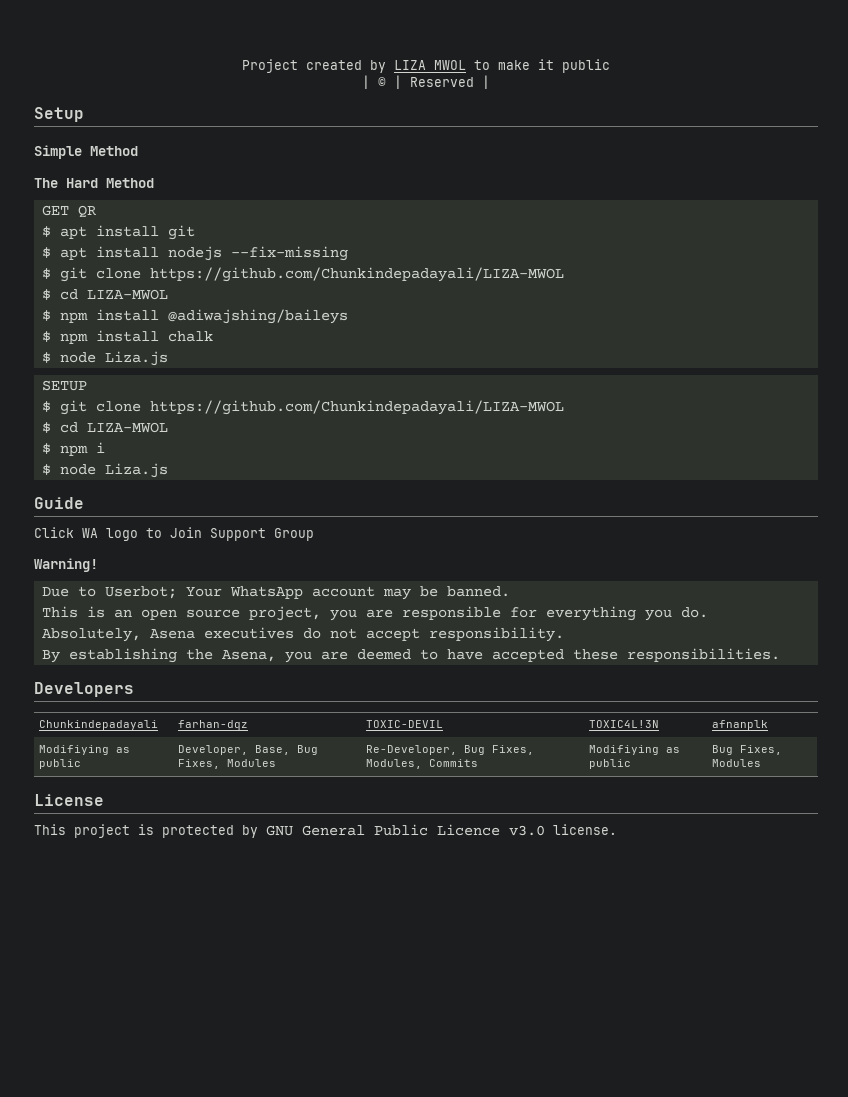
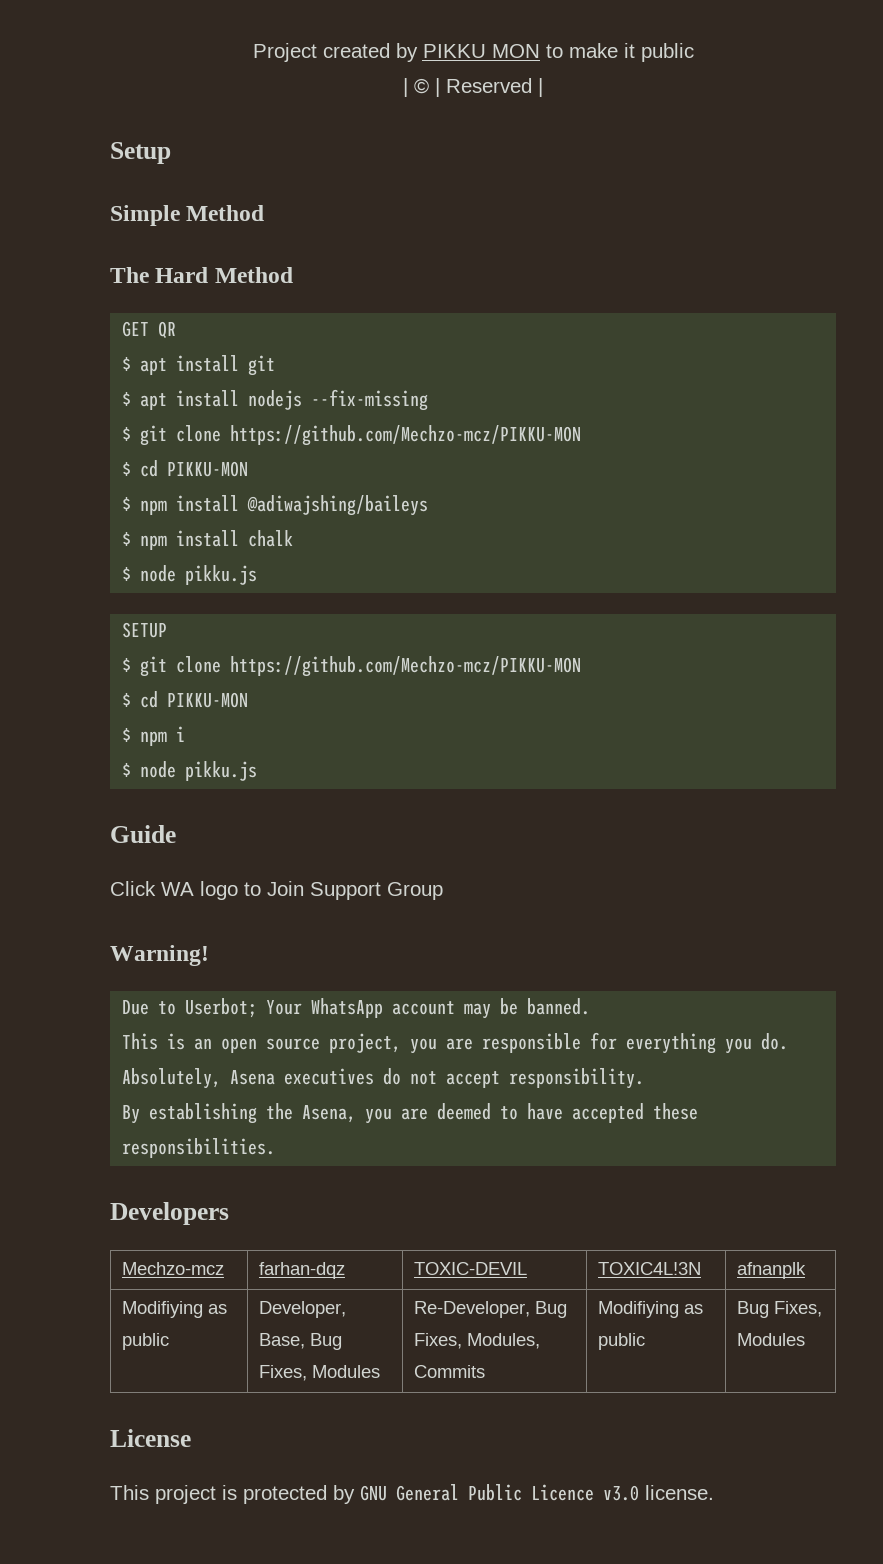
[394,60,466,70] LIZA MWOL -> [422,44,540,58] PIKKU MON
[149,267,564,282] [41,289,168,300] https://github.com/Chunkindepadayali/LIZA-MWOL // $ cd LIZA-MWOL -> [230,425,582,446] [122,460,249,477] https://github.com/Mechzo-mcz/PIKKU-MON // $ cd PIKKU-MON
[104,351,168,366] Liza.js -> [185,565,258,585] pikku.js
[149,400,564,415] [41,422,168,433] https://github.com/Chunkindepadayali/LIZA-MWOL // $ cd LIZA-MWOL -> [230,656,582,677] [122,691,249,708] https://github.com/Mechzo-mcz/PIKKU-MON // $ cd PIKKU-MON
[104,463,168,478] Liza.js -> [185,761,258,781] pikku.js
[39,720,159,730] Chunkindepadayali -> [122,1262,225,1275] Mechzo-mcz

